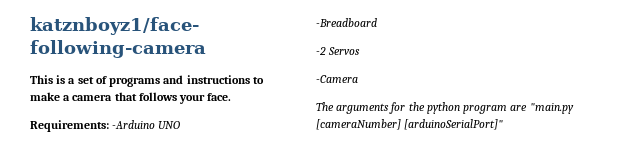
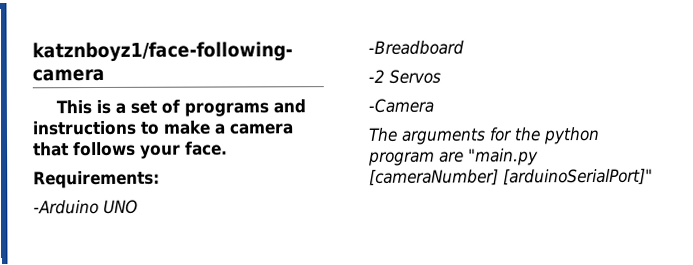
(109, 126) none -> (160, 179) //

